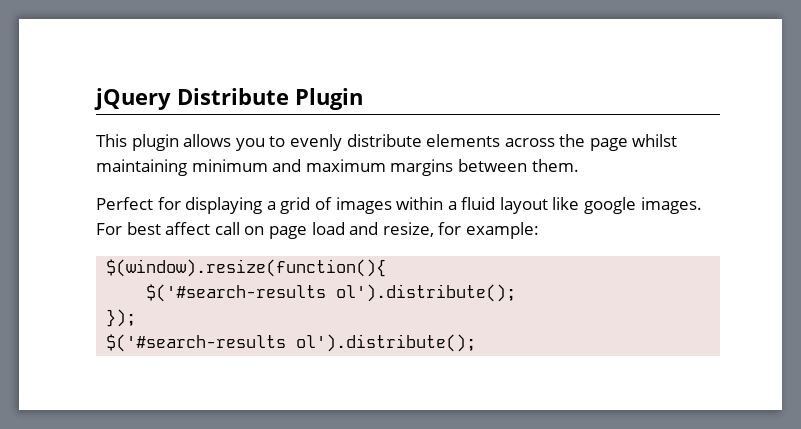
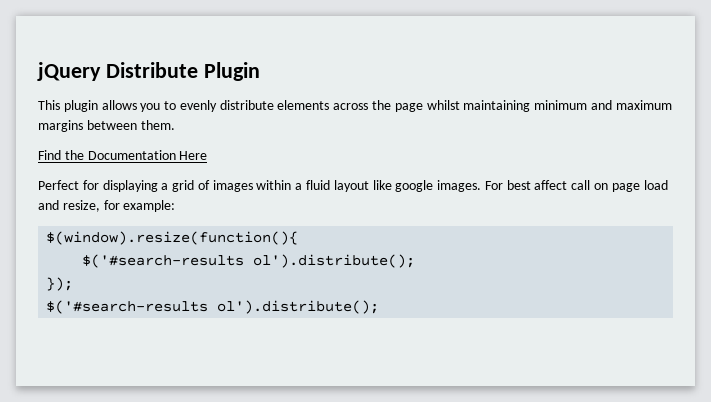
(579, 165) none -> [38,150,208,160] // Find the Documentation Here

